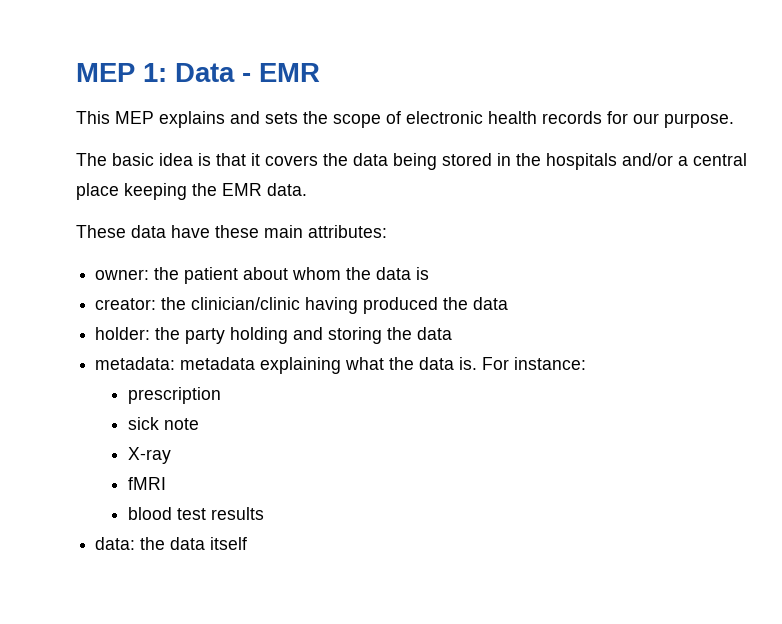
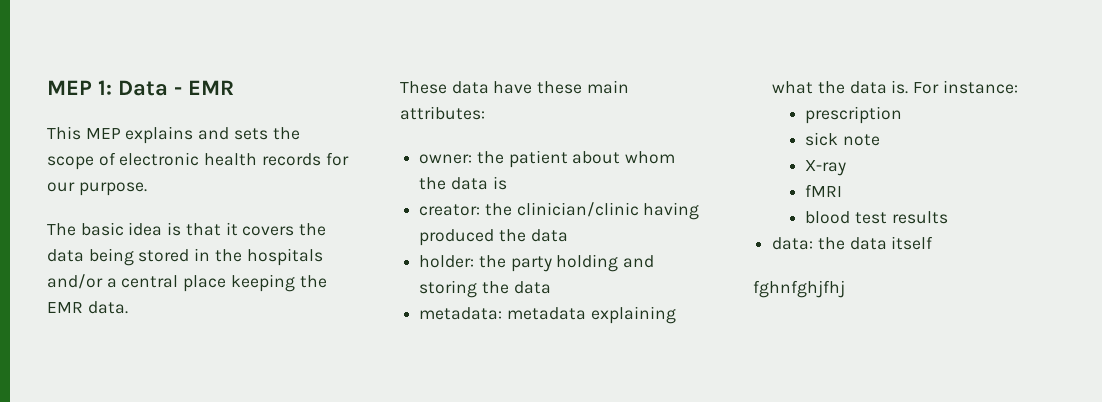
(248, 543) none -> [753,280,845,298] // fghnfghjfhj

